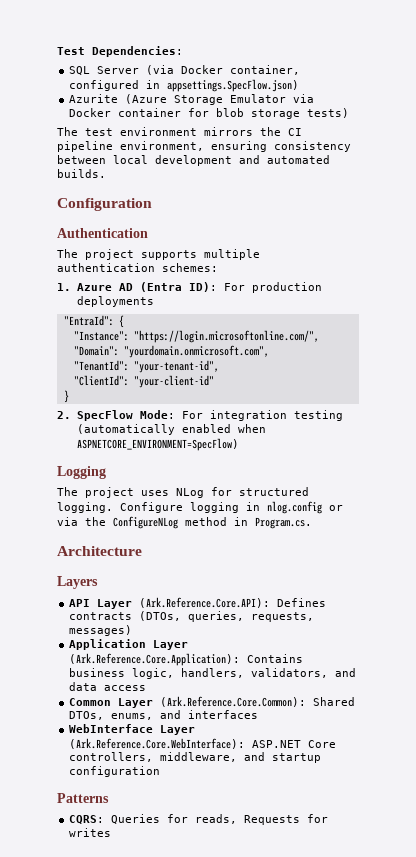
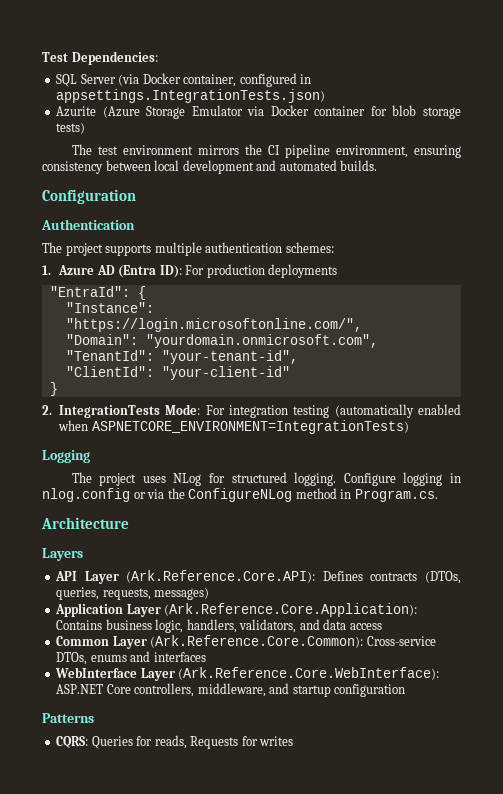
[167,79,300,92] appsettings.SpecFlow.json) -> [56,89,326,103] appsettings.IntegrationTests.json)
[76,410,133,421] SpecFlow -> [59,405,161,418] IntegrationTests
[76,438,239,451] ASPNETCORE_ENVIRONMENT=SpecFlow) -> [91,420,409,434] ASPNETCORE_ENVIRONMENT=IntegrationTests)
[313,697,356,706] [69,711,154,720] Shared DTOs, enums, -> [366,636,436,646] [56,652,127,665] Cross-service DTOs, enums

